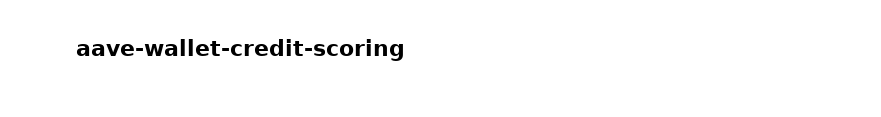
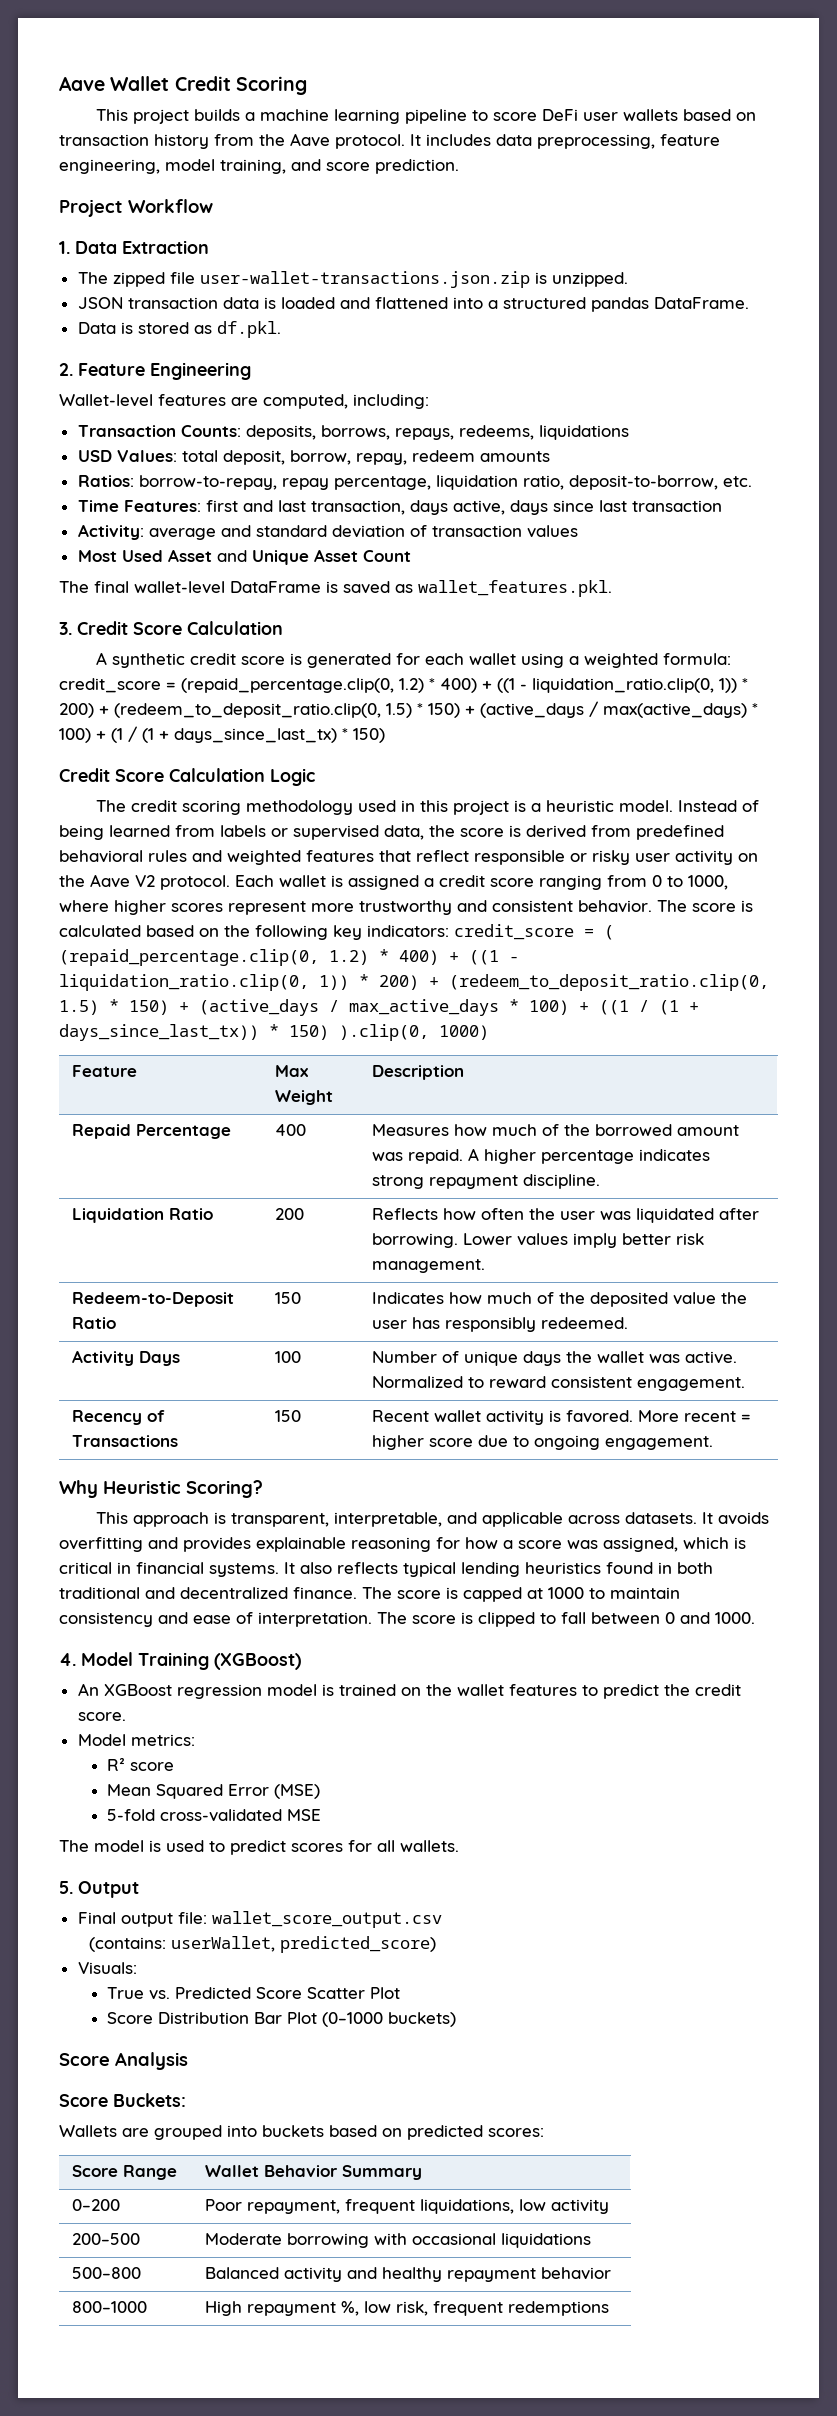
[76,39,405,61] aave-wallet-credit-scoring -> [59,76,307,95] [95,109,756,124] [59,133,720,149] [59,159,459,174] [59,199,213,217] [59,240,209,254] [77,271,628,288] [77,297,749,312] [77,321,281,338] [59,362,251,380] [59,394,429,409] [77,425,629,440] [77,450,550,465] [77,475,752,490] [77,500,722,515] [77,524,578,540] [77,549,411,565] [59,580,612,597] [59,621,283,635] [95,652,731,668] [59,678,748,693] [59,701,758,718] [59,726,385,743] [59,768,315,786] [95,800,759,815] [59,825,724,840] [59,850,758,865] [59,874,728,890] [59,900,753,915] [59,924,614,940] [59,949,519,966] [59,974,769,991] [59,999,699,1016] [59,1024,489,1041] [72,1065,138,1077] [275,1065,310,1077] [275,1090,334,1105] [372,1065,465,1080] [72,1124,232,1139] [275,1124,307,1136] [372,1124,740,1136] [372,1148,711,1164] [372,1174,601,1189] [72,1208,214,1223] [275,1208,305,1220] [372,1208,760,1223] [372,1233,705,1248] [372,1259,486,1273] [72,1292,235,1307] [72,1317,117,1329] [275,1292,302,1304] [372,1292,748,1307] [372,1317,629,1332] [72,1350,181,1366] [275,1351,302,1363] [372,1351,738,1366] [372,1376,746,1391] [72,1410,166,1425] [72,1435,179,1447] [275,1410,302,1422] [372,1410,752,1425] [372,1435,714,1450] [59,1480,263,1498] [95,1512,769,1527] [59,1537,746,1552] [59,1562,713,1577] [59,1587,680,1602] [59,1612,755,1627] [59,1652,301,1670] [77,1683,741,1699] [77,1712,126,1721] [77,1734,195,1746] [107,1757,175,1771] [107,1784,321,1799] [107,1809,322,1822] [59,1840,459,1855] [59,1881,139,1898] [77,1911,442,1928] [88,1936,436,1953] [77,1962,137,1974] [107,1987,401,2000] [107,2012,457,2027] [59,2052,188,2070] [59,2093,186,2107] [59,2125,544,2140] [72,2165,178,2180] [205,2165,423,2180] [72,2199,121,2211] [205,2199,610,2214] [72,2233,141,2245] [205,2233,592,2248] [72,2267,142,2279] [205,2267,612,2282] [72,2301,148,2313] [205,2301,610,2316] Aave Wallet Credit Scoring // This project builds a machine learning pipeline to score DeFi user wallets based on transaction history from the Aave protocol. It includes data preprocessing, feature engineering, model training, and score prediction. // Project Workflow // 1. Data Extraction // The zipped file user-wallet-transactions.json.zip is unzipped. // JSON transaction data is loaded and flattened into a structured pandas DataFrame. // Data is stored as df.pkl. // 2. Feature Engineering // Wallet-level features are computed, including: // Transaction Counts: deposits, borrows, repays, redeems, liquidations // USD Values: total deposit, borrow, repay, redeem amounts // Ratios: borrow-to-repay, repay percentage, liquidation ratio, deposit-to-borrow, etc. // Time Features: first and last transaction, days active, days since last transaction // Activity: average and standard deviation of transaction values // Most Used Asset and Unique Asset Count // The final wallet-level DataFrame is saved as wallet_features.pkl. // 3. Credit Score Calculation // A synthetic credit score is generated for each wallet using a weighted formula: credit_score = (repaid_percentage.clip(0, 1.2) * 400) + ((1 - liquidation_ratio.clip(0, 1)) * 200) + (redeem_to_deposit_ratio.clip(0, 1.5) * 150) + (active_days / max(active_days) * 100) + (1 / (1 + days_since_last_tx) * 150) // Credit Score Calculation Logic // The credit scoring methodology used in this project is a heuristic model. Instead of being learned from labels or supervised data, the score is derived from predefined behavioral rules and weighted features that reflect responsible or risky user activity on the Aave V2 protocol. Each wallet is assigned a credit score ranging from 0 to 1000, where higher scores represent more trustworthy and consistent behavior. The score is calculated based on the following key indicators: credit_score = ( (repaid_percentage.clip(0, 1.2) * 400) + ((1 - liquidation_ratio.clip(0, 1)) * 200) + (redeem_to_deposit_ratio.clip(0, 1.5) * 150) + (active_days / max_active_days * 100) + ((1 / (1 + days_since_last_tx)) * 150) ).clip(0, 1000) // Feature | Max Weight | Description // Repaid Percentage | 400 | Measures how much of the borrowed amount was repaid. A higher percentage indicates strong repayment discipline. // Liquidation Ratio | 200 | Reflects how often the user was liquidated after borrowing. Lower values imply better risk management. // Redeem-to-Deposit Ratio | 150 | Indicates how much of the deposited value the user has responsibly redeemed. // Activity Days | 100 | Number of unique days the wallet was active. Normalized to reward consistent engagement. // Recency of Transactions | 150 | Recent wallet activity is favored. More recent = higher score due to ongoing engagement. // Why Heuristic Scoring? // This approach is transparent, interpretable, and applicable across datasets. It avoids overfitting and provides explainable reasoning for how a score was assigned, which is critical in financial systems. It also reflects typical lending heuristics found in both traditional and decentralized finance. The score is capped at 1000 to maintain consistency and ease of interpretation. The score is clipped to fall between 0 and 1000. // 4. Model Training (XGBoost) // An XGBoost regression model is trained on the wallet features to predict the credit score. // Model metrics: // R² score // Mean Squared Error (MSE) // 5-fold cross-validated MSE // The model is used to predict scores for all wallets. // 5. Output // Final output file: wallet_score_output.csv // (contains: userWallet, predicted_score) // Visuals: // True vs. Predicted Score Scatter Plot // Score Distribution Bar Plot (0–1000 buckets) // Score Analysis // Score Buckets: // Wallets are grouped into buckets based on predicted scores: // Score Range | Wallet Behavior Summary // 0–200 | Poor repayment, frequent liquidations, low activity // 200–500 | Moderate borrowing with occasional liquidations // 500–800 | Balanced activity and healthy repayment behavior // 800–1000 | High repayment %, low risk, frequent redemptions

